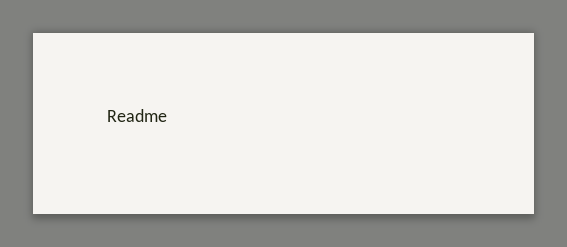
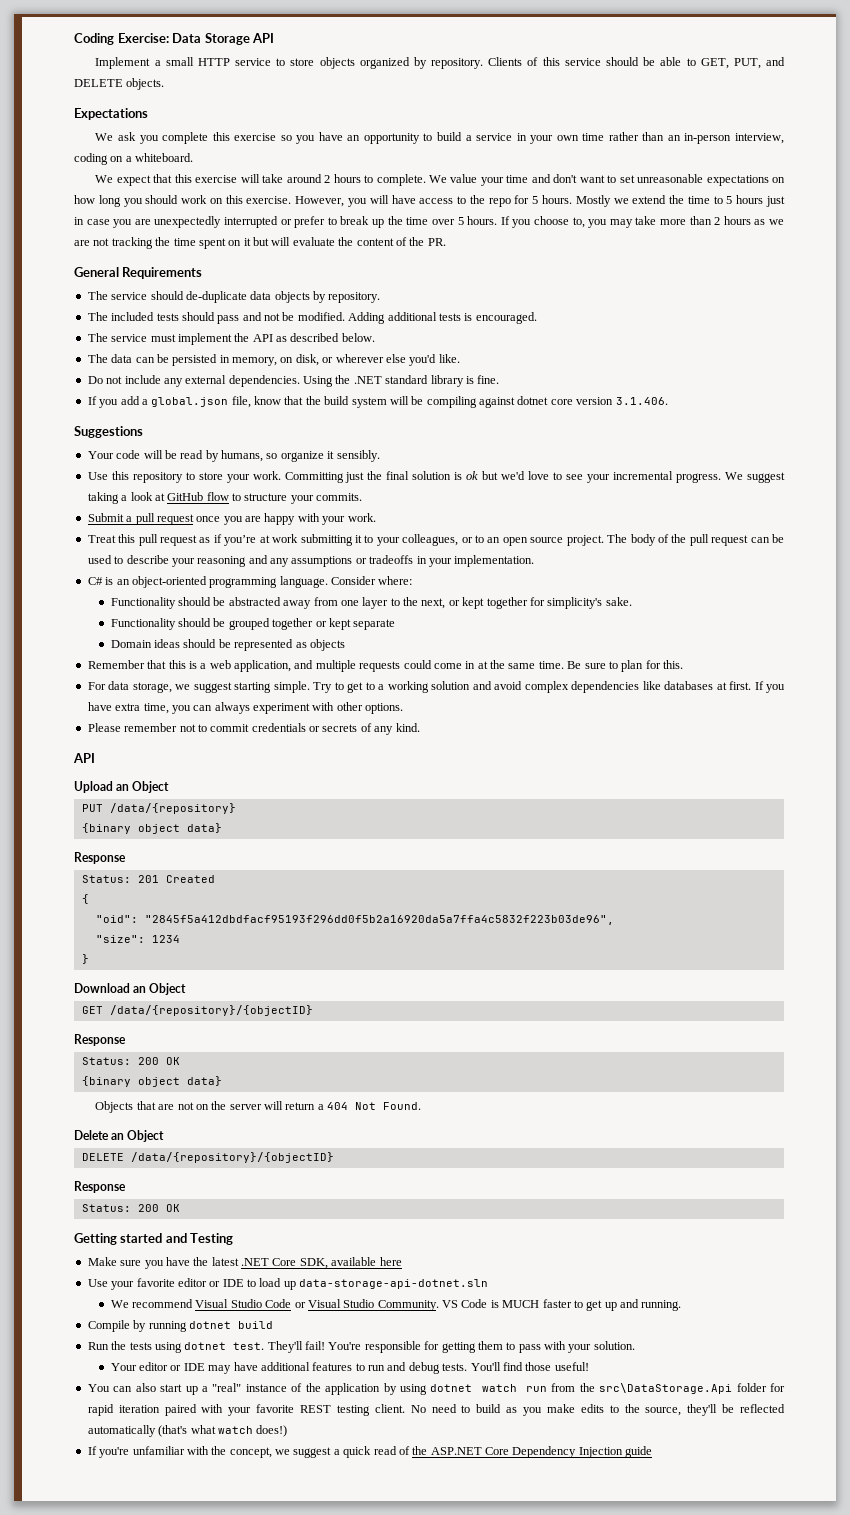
[107,109,167,122] Readme -> [74,33,275,45] [95,57,785,69] [74,78,165,90] [74,108,148,120] [95,132,784,144] [74,153,194,165] [95,174,785,186] [74,195,786,207] [74,216,784,228] [74,237,446,249] [74,267,203,279] [87,291,381,303] [87,312,537,324] [87,333,375,345] [87,354,460,366] [87,375,500,387] [87,396,668,408] [74,426,143,438] [87,450,380,462] [87,471,785,483] [87,492,363,504] [87,513,376,525] [87,534,784,546] [87,555,535,567] [87,576,413,588] [110,597,632,609] [110,618,396,630] [110,639,345,651] [87,660,683,672] [87,681,786,693] [87,702,404,714] [87,723,420,735] [73,753,95,763] [74,781,170,793] [81,803,236,814] [81,823,222,834] [74,852,126,864] [81,875,215,883] [81,894,89,904] [95,915,614,925] [95,935,180,943] [81,954,89,964] [74,983,187,995] [81,1005,313,1016] [74,1034,126,1046] [81,1057,180,1065] [81,1076,222,1087] [95,1101,422,1113] [74,1130,165,1142] [81,1152,334,1163] [74,1181,126,1193] [81,1204,180,1212] [74,1233,234,1245] [87,1257,402,1269] [87,1278,489,1290] [110,1299,682,1311] [87,1320,273,1332] [87,1341,635,1353] [110,1362,589,1374] [87,1383,785,1395] [87,1404,785,1416] [87,1425,288,1437] [87,1446,653,1458] Coding Exercise: Data Storage API // Implement a small HTTP service to store objects organized by repository. Clients of this service should be able to GET, PUT, and DELETE objects. // Expectations // We ask you complete this exercise so you have an opportunity to build a service in your own time rather than an in-person interview, coding on a whiteboard. // We expect that this exercise will take around 2 hours to complete. We value your time and don't want to set unreasonable expectations on how long you should work on this exercise. However, you will have access to the repo for 5 hours. Mostly we extend the time to 5 hours just in case you are unexpectedly interrupted or prefer to break up the time over 5 hours. If you choose to, you may take more than 2 hours as we are not tracking the time spent on it but will evaluate the content of the PR. // General Requirements // The service should de-duplicate data objects by repository. // The included tests should pass and not be modified. Adding additional tests is encouraged. // The service must implement the API as described below. // The data can be persisted in memory, on disk, or wherever else you'd like. // Do not include any external dependencies. Using the .NET standard library is fine. // If you add a global.json file, know that the build system will be compiling against dotnet core version 3.1.406. // Suggestions // Your code will be read by humans, so organize it sensibly. // Use this repository to store your work. Committing just the final solution is ok but we'd love to see your incremental progress. We suggest taking a look at GitHub flow to structure your commits. // Submit a pull request once you are happy with your work. // Treat this pull request as if you’re at work submitting it to your colleagues, or to an open source project. The body of the pull request can be used to describe your reasoning and any assumptions or tradeoffs in your implementation. // C# is an object-oriented programming language. Consider where: // Functionality should be abstracted away from one layer to the next, or kept together for simplicity's sake. // Functionality should be grouped together or kept separate // Domain ideas should be represented as objects // Remember that this is a web application, and multiple requests could come in at the same time. Be sure to plan for this. // For data storage, we suggest starting simple. Try to get to a working solution and avoid complex dependencies like databases at first. If you have extra time, you can always experiment with other options. // Please remember not to commit credentials or secrets of any kind. // API // Upload an Object // PUT /data/{repository} // {binary object data} // Response // Status: 201 Created // { // "oid": "2845f5a412dbdfacf95193f296dd0f5b2a16920da5a7ffa4c5832f223b03de96", // "size": 1234 // } // Download an Object // GET /data/{repository}/{objectID} // Response // Status: 200 OK // {binary object data} // Objects that are not on the server will return a 404 Not Found. // Delete an Object // DELETE /data/{repository}/{objectID} // Response // Status: 200 OK // Getting started and Testing // Make sure you have the latest .NET Core SDK, available here // Use your favorite editor or IDE to load up data-storage-api-dotnet.sln // We recommend Visual Studio Code or Visual Studio Community. VS Code is MUCH faster to get up and running. // Compile by running dotnet build // Run the tests using dotnet test. They'll fail! You're responsible for getting them to pass with your solution. // Your editor or IDE may have additional features to run and debug tests. You'll find those useful! // You can also start up a "real" instance of the application by using dotnet watch run from the src\DataStorage.Api folder for rapid iteration paired with your favorite REST testing client. No need to build as you make edits to the source, they'll be reflected automatically (that's what watch does!) // If you're unfamiliar with the concept, we suggest a quick read of the ASP.NET Core Dependency Injection guide

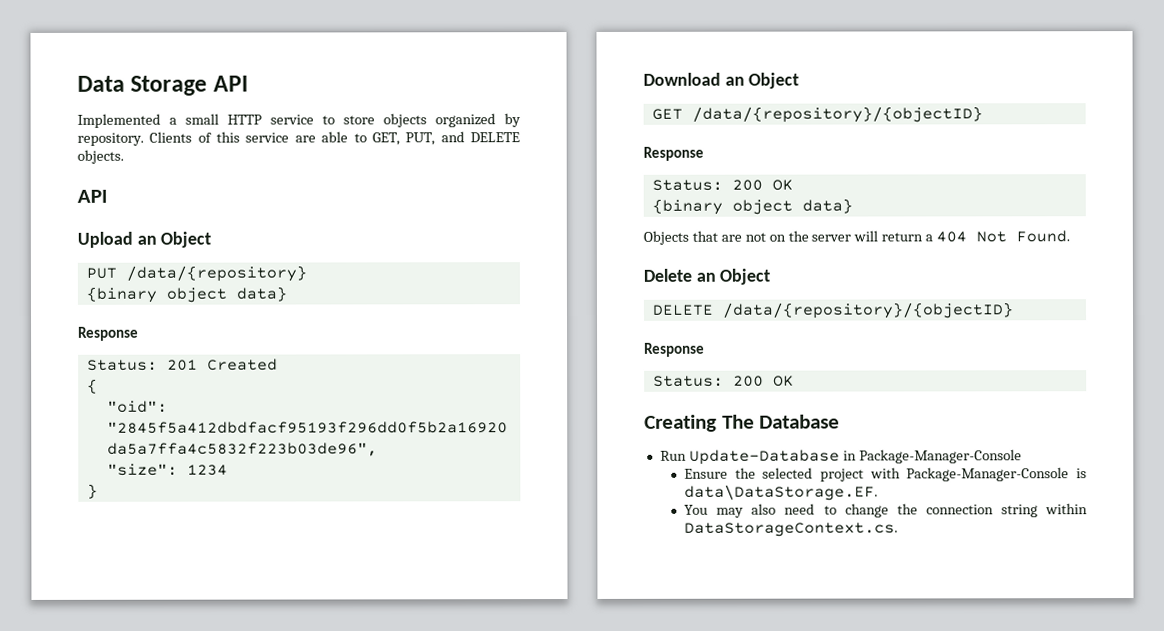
[74,33,169,45] Coding Exercise: -> (77, 83) none
[95,57,151,69] Implement -> [77,113,161,128] Implemented
[605,57,656,66] should be -> [294,135,316,143] are
[74,108,148,120] [95,132,784,144] [74,153,194,165] [95,174,785,186] [74,195,786,207] [74,216,784,228] [74,237,446,249] [74,267,203,279] [87,291,381,303] [87,312,537,324] [87,333,375,345] [87,354,460,366] [87,375,500,387] [87,396,668,408] [74,426,143,438] [87,450,380,462] [87,471,785,483] [87,492,363,504] [87,513,376,525] [87,534,784,546] [87,555,535,567] [87,576,413,588] [110,597,632,609] [110,618,396,630] [110,639,345,651] [87,660,683,672] [87,681,786,693] [87,702,404,714] [87,723,420,735] // Expectations // We ask you complete this exercise so you have an opportunity to build a service in your own time rather than an in-person interview, coding on a whiteboard. // We expect that this exercise will take around 2 hours to complete. We value your time and don't want to set unreasonable expectations on how long you should work on this exercise. However, you will have access to the repo for 5 hours. Mostly we extend the time to 5 hours just in case you are unexpectedly interrupted or prefer to break up the time over 5 hours. If you choose to, you may take more than 2 hours as we are not tracking the time spent on it but will evaluate the content of the PR. // General Requirements // The service should de-duplicate data objects by repository. // The included tests should pass and not be modified. Adding additional tests is encouraged. // The service must implement the API as described below. // The data can be persisted in memory, on disk, or wherever else you'd like. // Do not include any external dependencies. Using the .NET standard library is fine. // If you add a global.json file, know that the build system will be compiling against dotnet core version 3.1.406. // Suggestions // Your code will be read by humans, so organize it sensibly. // Use this repository to store your work. Committing just the final solution is ok but we'd love to see your incremental progress. We suggest taking a look at GitHub flow to structure your commits. // Submit a pull request once you are happy with your work. // Treat this pull request as if you’re at work submitting it to your colleagues, or to an open source project. The body of the pull request can be used to describe your reasoning and any assumptions or tradeoffs in your implementation. // C# is an object-oriented programming language. Consider where: // Functionality should be abstracted away from one layer to the next, or kept together for simplicity's sake. // Functionality should be grouped together or kept separate // Domain ideas should be represented as objects // Remember that this is a web application, and multiple requests could come in at the same time. Be sure to plan for this. // For data storage, we suggest starting simple. Try to get to a working solution and avoid complex dependencies like databases at first. If you have extra time, you can always experiment with other options. // Please remember not to commit credentials or secrets of any kind. -> (124, 156) none
[74,1233,234,1245] [87,1257,402,1269] [87,1278,489,1290] [110,1299,682,1311] [87,1320,273,1332] [87,1341,635,1353] [110,1362,589,1374] [87,1383,785,1395] [87,1404,785,1416] [87,1425,288,1437] [87,1446,653,1458] Getting started and Testing // Make sure you have the latest .NET Core SDK, available here // Use your favorite editor or IDE to load up data-storage-api-dotnet.sln // We recommend Visual Studio Code or Visual Studio Community. VS Code is MUCH faster to get up and running. // Compile by running dotnet build // Run the tests using dotnet test. They'll fail! You're responsible for getting them to pass with your solution. // Your editor or IDE may have additional features to run and debug tests. You'll find those useful! // You can also start up a "real" instance of the application by using dotnet watch run from the src\DataStorage.Api folder for rapid iteration paired with your favorite REST testing client. No need to build as you make edits to the source, they'll be reflected automatically (that's what watch does!) // If you're unfamiliar with the concept, we suggest a quick read of the ASP.NET Core Dependency Injection guide -> [644,414,841,432] [659,449,1022,465] [684,467,1087,482] [684,484,879,501] [684,503,1088,518] [684,522,899,537] Creating The Database // Run Update-Database in Package-Manager-Console // Ensure the selected project with Package-Manager-Console is data\DataStorage.EF. // You may also need to change the connection string within DataStorageContext.cs.

